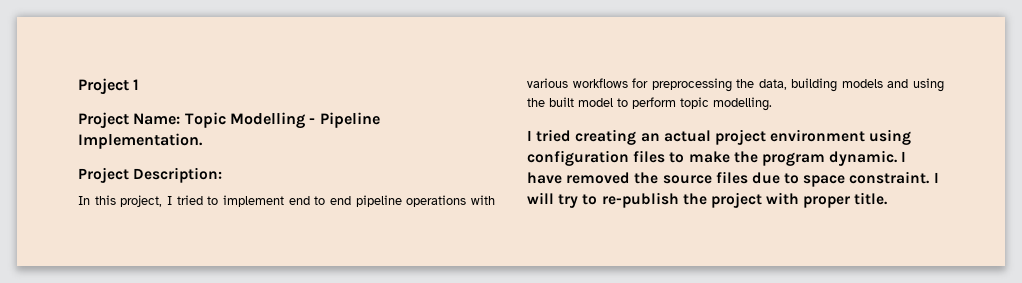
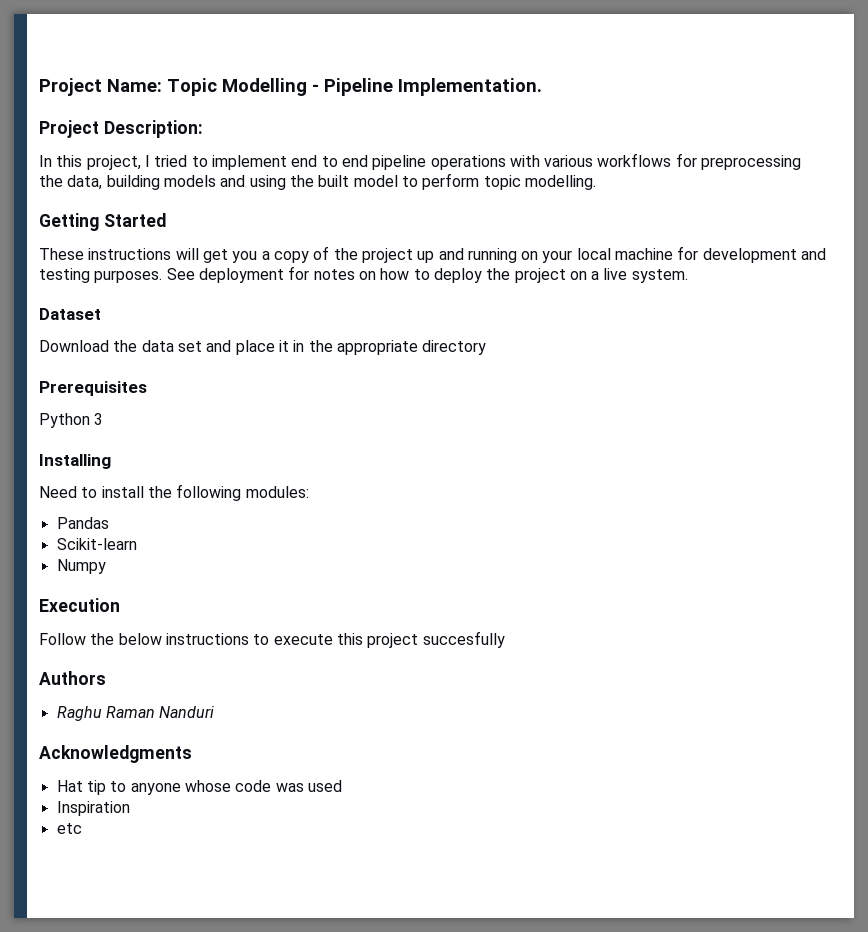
[78,78,140,95] [78,112,129,129] Project 1 // Project -> [39,78,102,96] Project
[527,129,912,145] [527,150,907,166] [527,171,939,187] [527,192,888,208] I tried creating an actual project environment using configuration files to make the program dynamic. I have removed the source files due to space constraint. I will try to re-publish the project with proper title. -> [39,213,166,231] [39,246,827,263] [39,266,688,283] [39,308,101,320] [39,340,487,355] [39,381,147,396] [39,413,104,428] [39,454,111,469] [39,484,309,501] [56,517,109,529] [56,538,137,550] [56,559,106,574] [39,598,120,612] [39,631,505,648] [39,671,106,685] [56,706,215,721] [39,745,192,763] [56,780,342,795] [56,801,130,816] [56,823,82,834] Getting Started // These instructions will get you a copy of the project up and running on your local machine for development and testing purposes. See deployment for notes on how to deploy the project on a live system. // Dataset // Download the data set and place it in the appropriate directory // Prerequisites // Python 3 // Installing // Need to install the following modules: // Pandas // Scikit-learn // Numpy // Execution // Follow the below instructions to execute this project succesfully // Authors // Raghu Raman Nanduri // Acknowledgments // Hat tip to anyone whose code was used // Inspiration // etc

